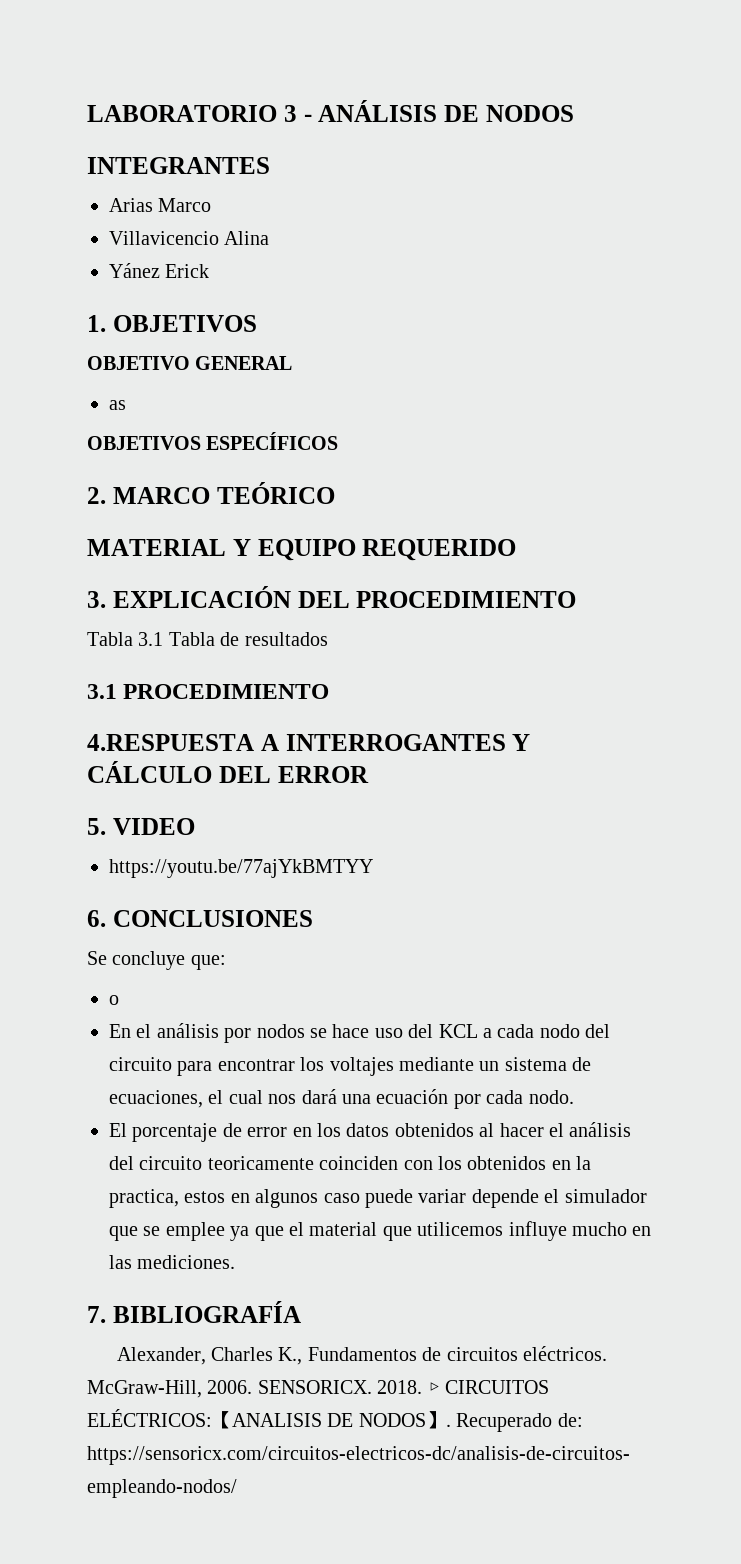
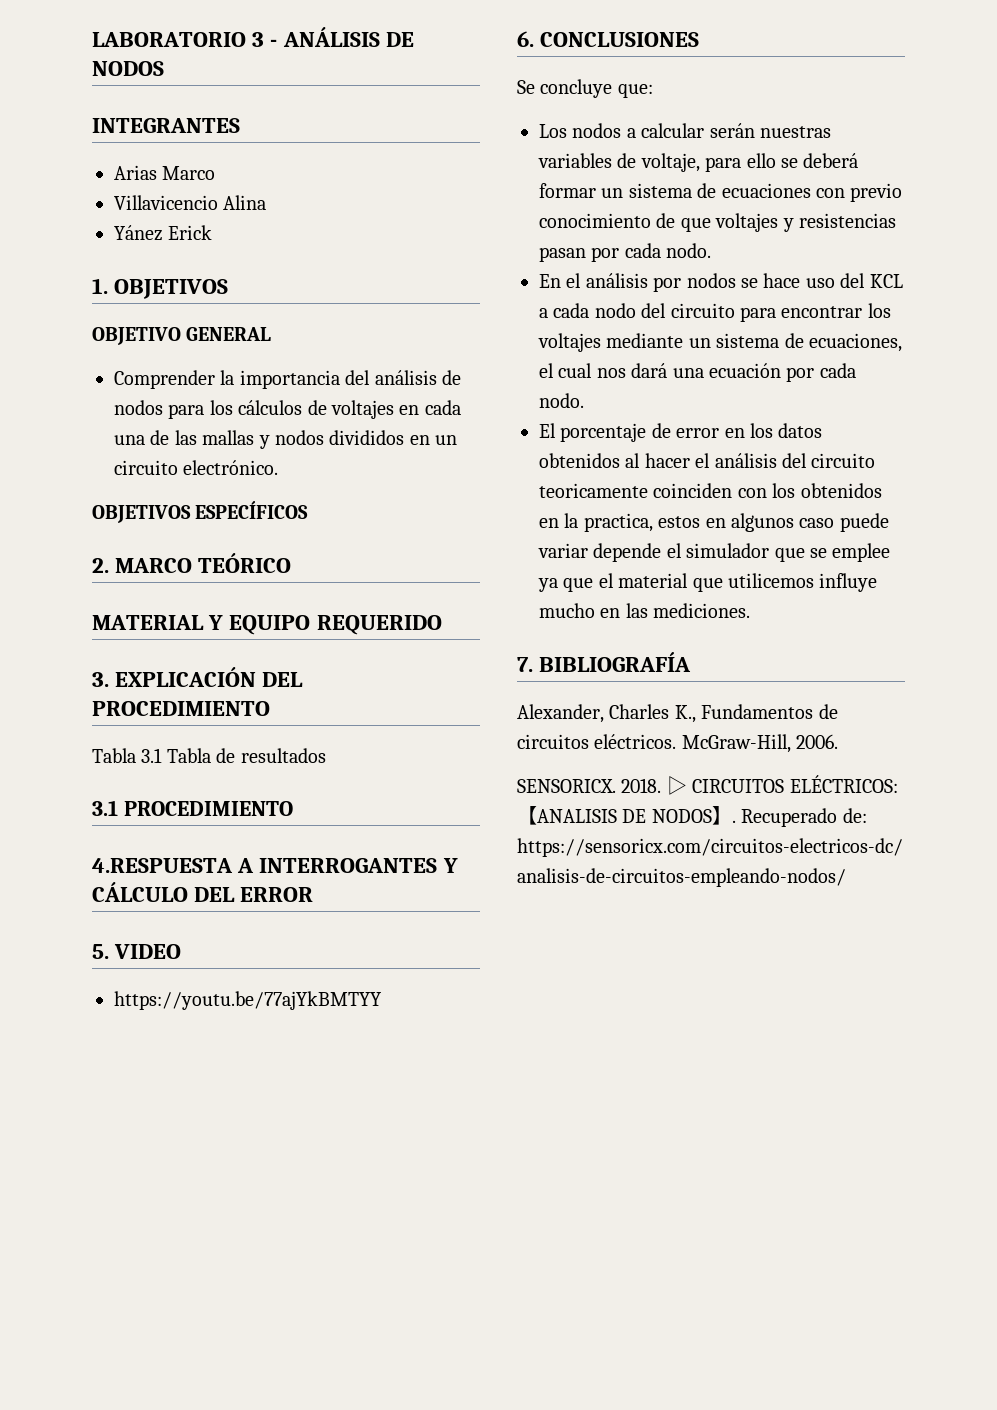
[109,400,126,410] as -> [114,370,461,389] [114,400,461,419] [114,430,458,449] [114,460,279,475] Comprender la importancia del análisis de nodos para los cálculos de voltajes en cada una de las mallas y nodos divididos en un circuito electrónico.
[109,995,119,1005] o -> [539,123,831,138] [538,153,859,172] [539,183,903,202] [539,213,896,232] [539,243,712,262] Los nodos a calcular serán nuestras variables de voltaje, para ello se deberá formar un sistema de ecuaciones con previo conocimiento de que voltajes y resistencias pasan por cada nodo.
(253, 1387) none -> (839, 741) //

